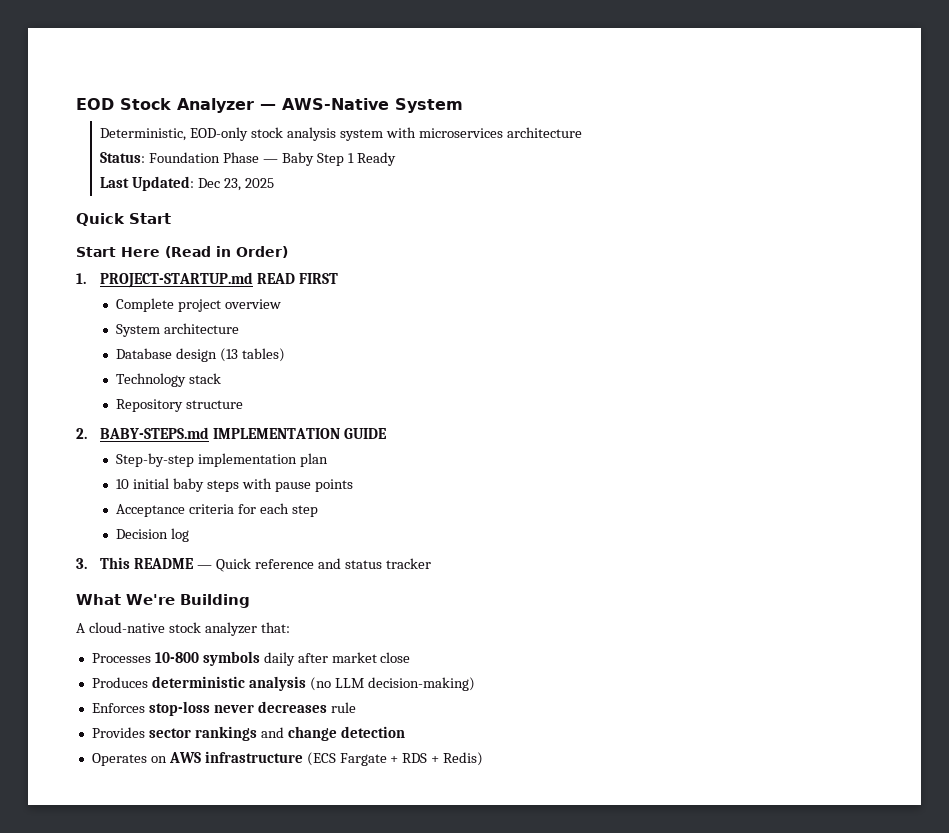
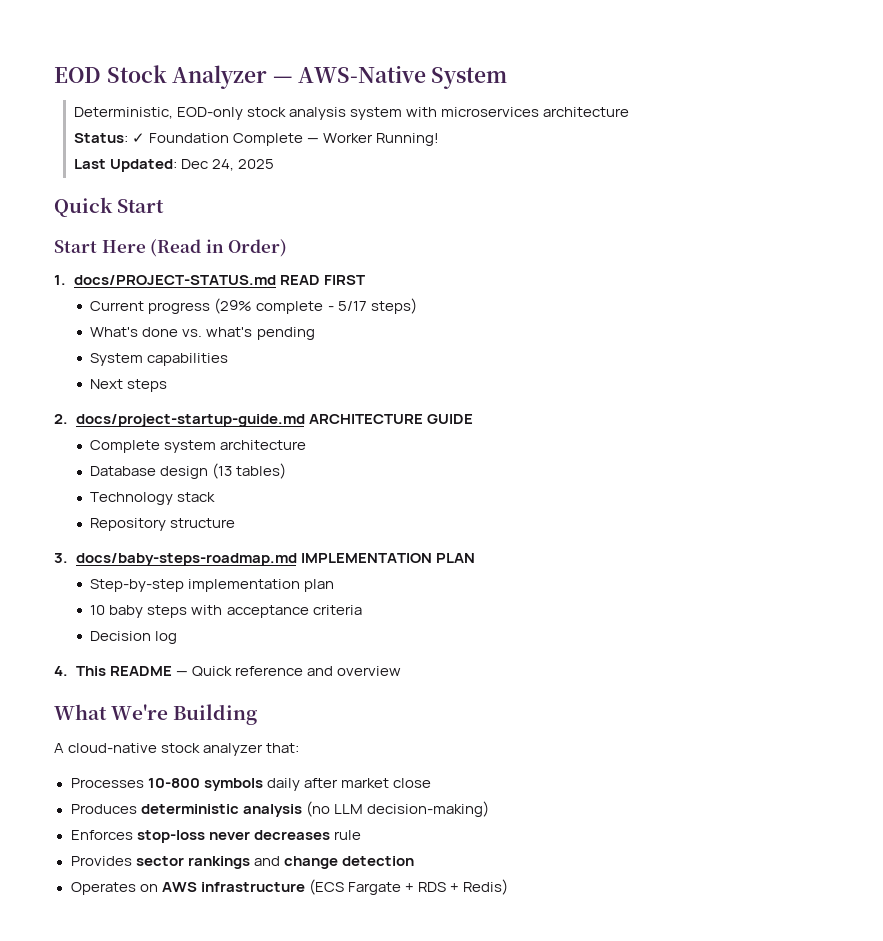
[149,152,396,166] Foundation Phase — Baby Step 1 Ready -> [131,133,440,146] ✓ Foundation Complete — Worker Running!
[224,178,242,191] 23, -> [211,159,234,171] 24,
[100,272,254,288] PROJECT-STARTUP.md -> [73,275,276,285] docs/PROJECT-STATUS.md
[116,298,282,312] [116,324,161,337] Complete project overview // System -> [90,298,417,314] [90,327,315,340] [90,353,229,366] [90,379,168,392] [54,414,473,427] [90,440,217,453] Current progress (29% complete - 5/17 steps) // What's done vs. what's pending // System capabilities // Next steps // 2. docs/project-startup-guide.md ARCHITECTURE GUIDE // Complete system
[76,427,388,439] 2. BABY-STEPS.md IMPLEMENTATION GUIDE -> [54,553,475,566] 3. docs/baby-steps-roadmap.md IMPLEMENTATION PLAN
[133,478,170,489] initial -> (106, 610) none
[274,479,353,492] [116,503,319,517] pause points // Acceptance criteria for each step -> [226,605,362,618] acceptance criteria
[76,558,87,569] 3. -> [54,666,68,676] 4.
[344,558,431,569] status tracker -> [336,666,401,676] overview

